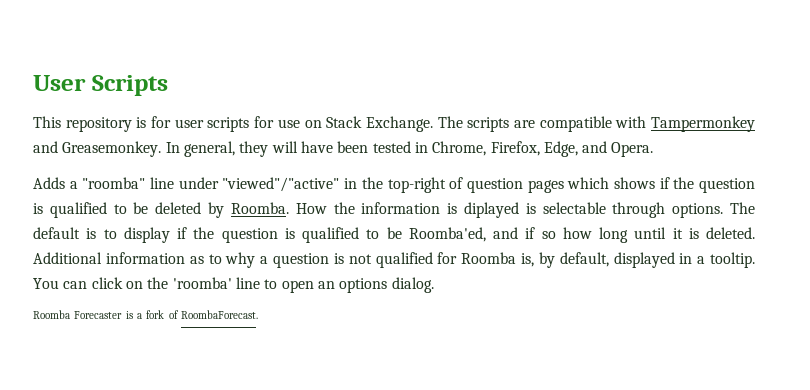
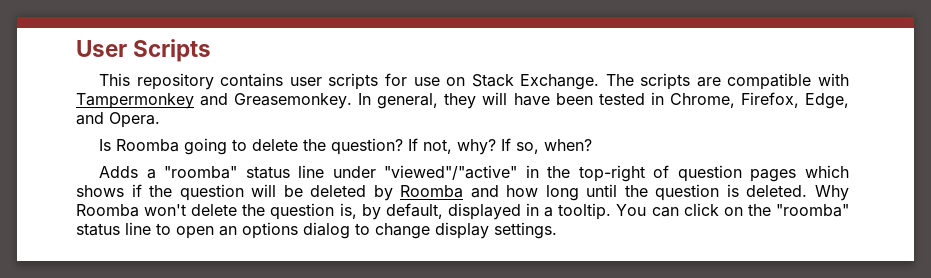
[136,116,172,128] is for -> [220,73,284,87] contains
(654, 149) none -> [99,138,593,155] // Is Roomba going to delete the question? If not, why? If so, when?
(146, 183) none -> [245,166,290,179] status
[33,202,755,218] [33,227,755,243] [33,252,517,268] is qualified to be deleted by Roomba. How the information is diplayed is selectable through options. The default is to display if the question is qualified to be Roomba'ed, and if so how long until it is deleted. Additional information as to why a question is not qualified for Roomba -> [251,184,849,201] [76,203,335,220] will be deleted by Roomba and how long until the question is deleted. Why Roomba won't delete the question
[172,277,232,289] 'roomba' -> [776,204,850,217] [76,223,120,236] "roomba" status
[391,277,434,293] [33,310,258,319] dialog. // Roomba Forecaster is a fork of RoombaForecast. -> [303,222,557,239] dialog to change display settings.

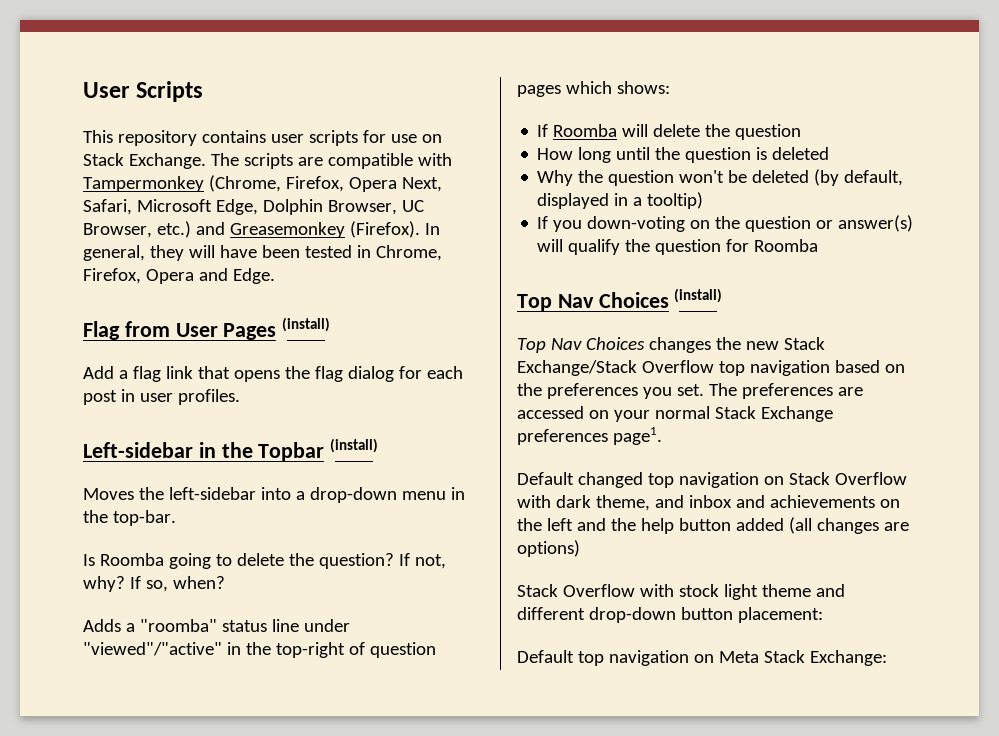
[200,93,353,109] and Greasemonkey. -> [208,175,442,192] [83,199,424,215] [83,221,420,238] (Chrome, Firefox, Opera Next, Safari, Microsoft Edge, Dolphin Browser, UC Browser, etc.) and Greasemonkey (Firefox).
[805,93,850,109] [76,112,160,128] Edge, and Opera. -> [145,268,275,284] [83,317,331,340] [83,366,463,382] [83,389,240,405] [83,438,379,461] [83,487,465,503] [83,510,176,526] Opera and Edge. // Flag from User Pages (install) // Add a flag link that opens the flag dialog for each post in user profiles. // Left-sidebar in the Topbar (install) // Moves the left-sidebar into a drop-down menu in the top-bar.
[76,184,539,201] shows if the question will be deleted by Roomba and how -> [616,81,670,94] [537,124,802,140] [537,148,574,160] shows: // If Roomba will delete the question // How
[746,185,849,201] [76,203,850,220] [76,222,557,239] deleted. Why Roomba won't delete the question is, by default, displayed in a tooltip. You can click on the "roomba" status line to open an options dialog to change display settings. -> [772,147,830,160] [537,169,904,186] [537,192,704,209] [537,215,914,232] [537,239,819,255] [517,288,723,311] [517,337,825,353] [517,360,905,376] [517,383,863,399] [517,406,833,422] [517,427,662,445] [517,472,907,488] [517,495,900,511] [517,517,909,534] [517,540,580,557] [517,584,845,600] [517,607,823,623] [517,650,887,666] deleted // Why the question won't be deleted (by default, displayed in a tooltip) // If you down-voting on the question or answer(s) will qualify the question for Roomba // Top Nav Choices (install) // Top Nav Choices changes the new Stack Exchange/Stack Overflow top navigation based on the preferences you set. The preferences are accessed on your normal Stack Exchange preferences page1. // Default changed top navigation on Stack Overflow with dark theme, and inbox and achievements on the left and the help button added (all changes are options) // Stack Overflow with stock light theme and different drop-down button placement: // Default top navigation on Meta Stack Exchange:

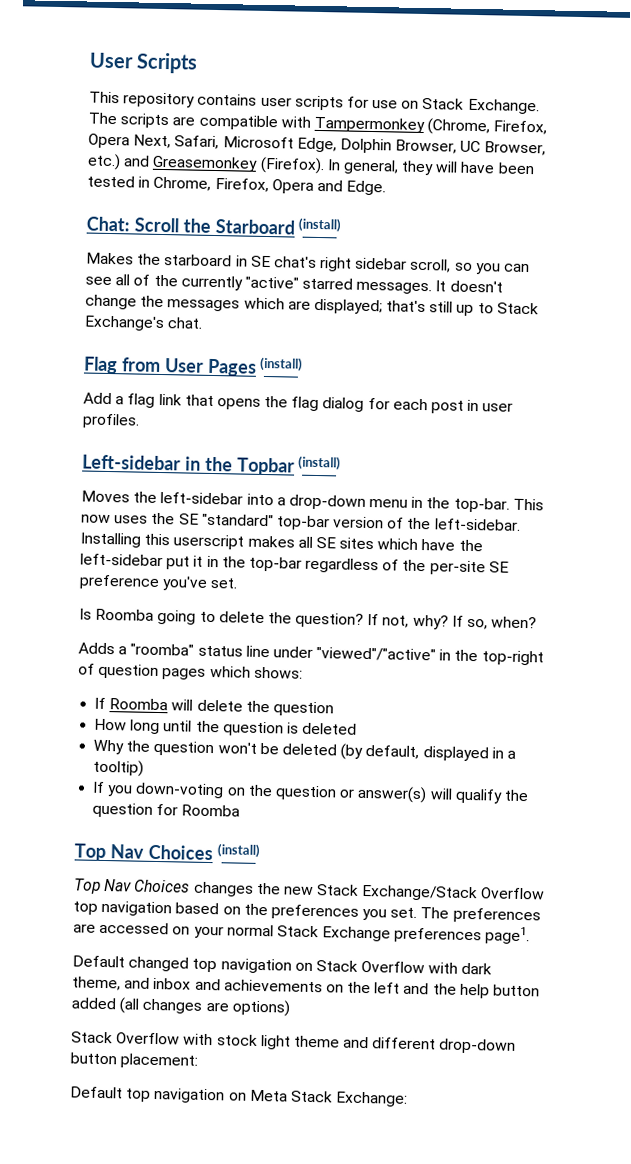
(275, 276) none -> [86,216,342,235] [86,252,531,275] [85,274,503,295] [85,294,539,316] [84,315,204,332] // Chat: Scroll the Starboard (install) // Makes the starboard in SE chat's right sidebar scroll, so you can see all of the currently "active" starred messages. It doesn't change the messages which are displayed; that's still up to Stack Exchange's chat.
(176, 518) none -> [512,498,544,511] [81,512,521,531] [80,532,483,552] [80,553,509,576] [79,574,239,591] This now uses the SE "standard" top-bar version of the left-sidebar. Installing this userscript makes all SE sites which have the left-sidebar put it in the top-bar regardless of the per-site SE preference you've set.

